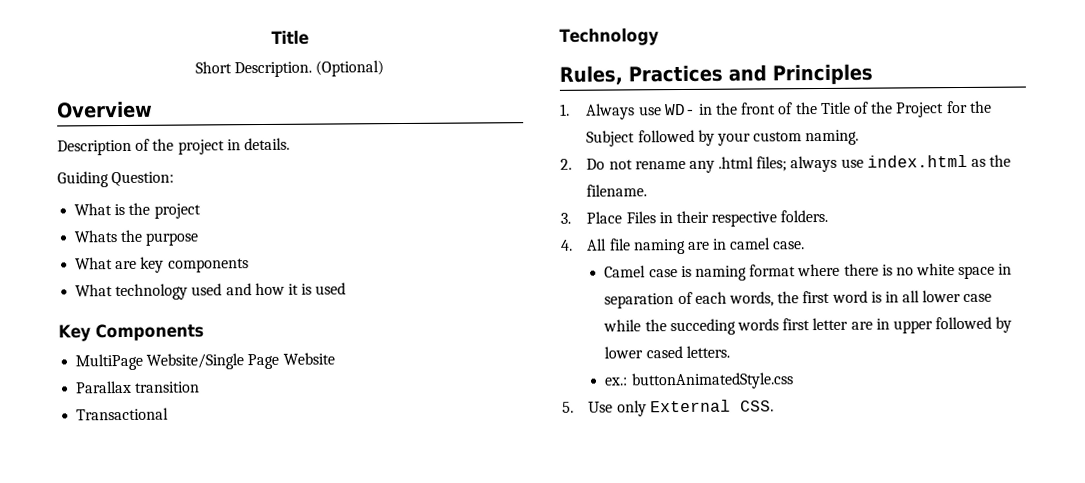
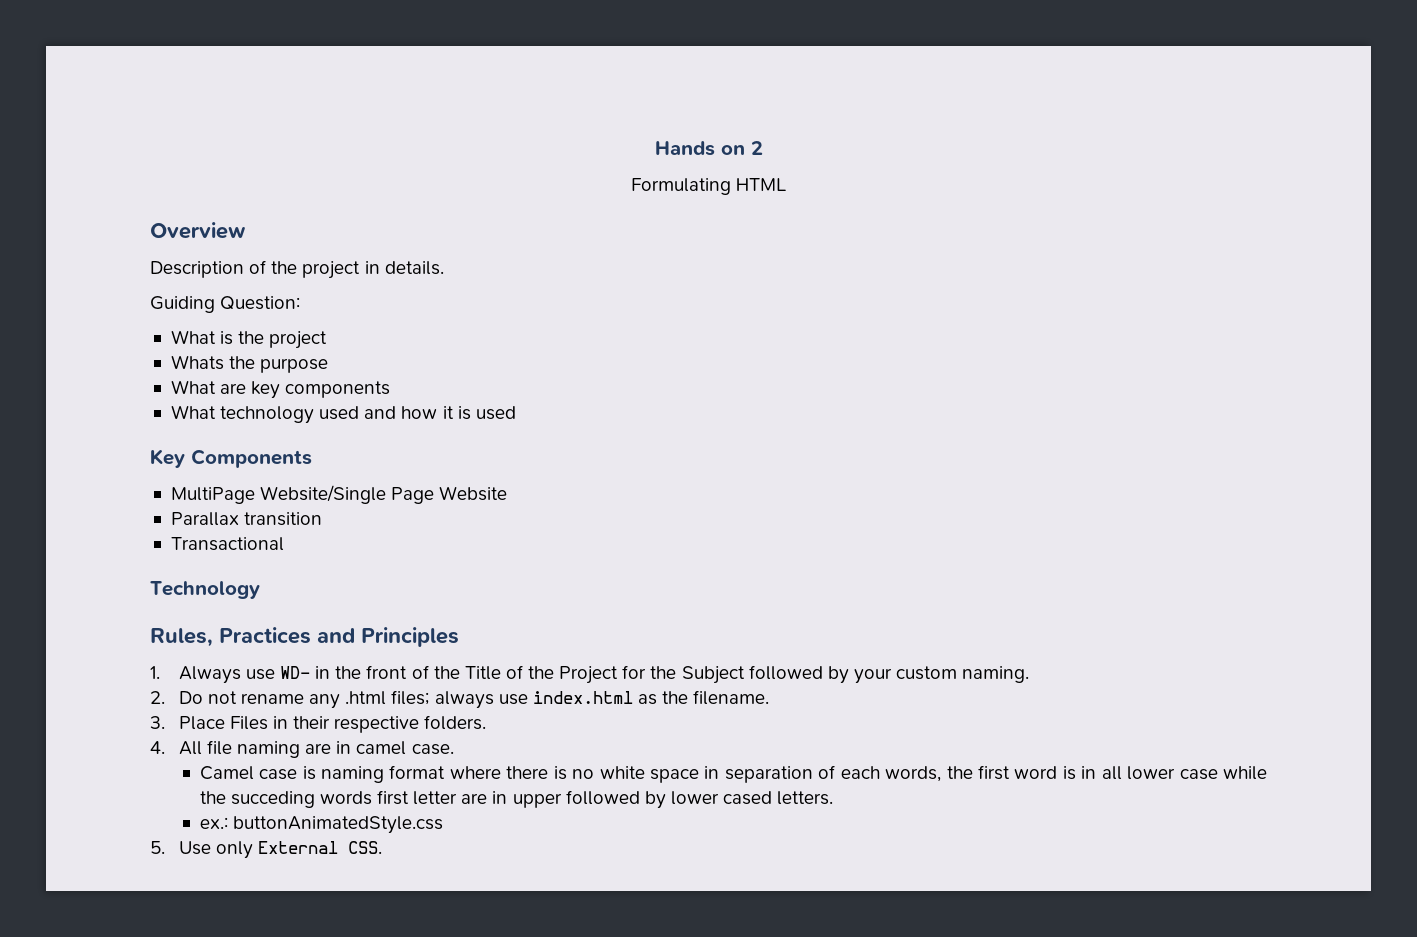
[270,30,309,45] [194,60,385,78] Title // Short Description. (Optional) -> [654,141,763,156] [630,178,787,195] Hands on 2 // Formulating HTML

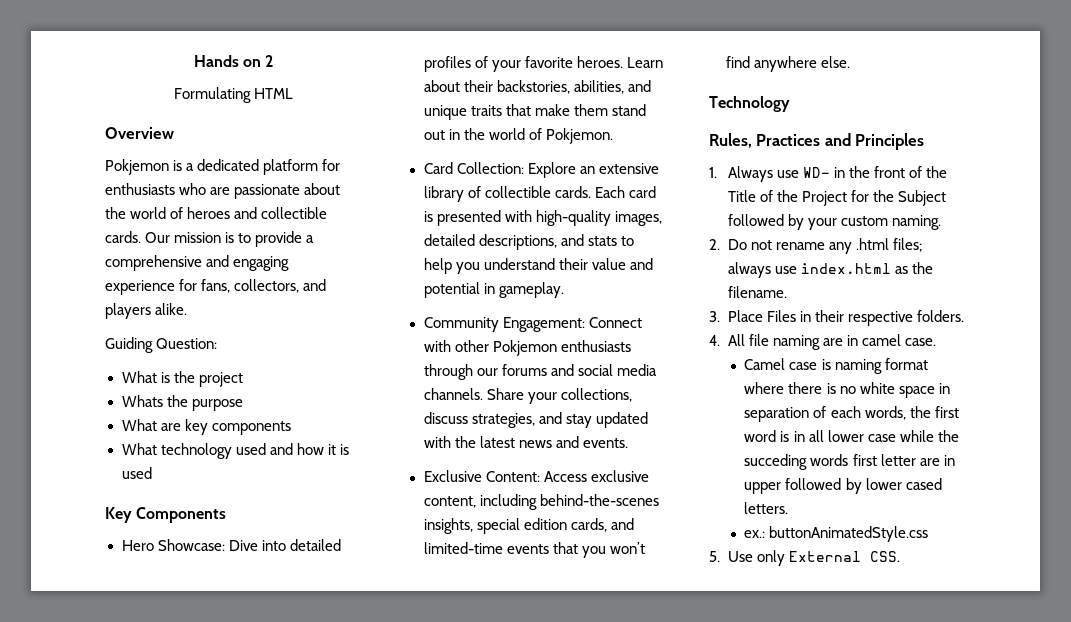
[150,260,444,279] Description of the project in details. -> [105,159,341,175] [105,183,341,199] [105,207,328,219] [105,231,315,247] [105,255,290,271] [105,279,327,295] [105,303,188,319] Pokjemon is a dedicated platform for enthusiasts who are passionate about the world of heroes and collectible cards. Our mission is to provide a comprehensive and engaging experience for fans, collectors, and players alike.
[170,485,508,504] [170,512,323,526] [170,537,284,551] MultiPage Website/Single Page Website // Parallax transition // Transactional -> [121,539,341,551] [423,56,663,72] [423,80,651,94] [423,104,646,120] [423,128,613,144] [423,162,659,178] [423,186,656,202] [423,210,662,226] [423,234,634,250] [423,258,653,274] [423,282,564,298] [423,317,642,332] [423,340,631,356] [423,364,657,380] [423,388,632,404] [423,412,648,428] [423,436,628,448] [423,470,649,482] [423,494,659,510] [423,518,634,534] [423,542,645,558] [725,56,850,72] Hero Showcase: Dive into detailed profiles of your favorite heroes. Learn about their backstories, abilities, and unique traits that make them stand out in the world of Pokjemon. // Card Collection: Explore an extensive library of collectible cards. Each card is presented with high-quality images, detailed descriptions, and stats to help you understand their value and potential in gameplay. // Community Engagement: Connect with other Pokjemon enthusiasts through our forums and social media channels. Share your collections, discuss strategies, and stay updated with the latest news and events. // Exclusive Content: Access exclusive content, including behind-the-scenes insights, special edition cards, and limited-time events that you won’t find anywhere else.

